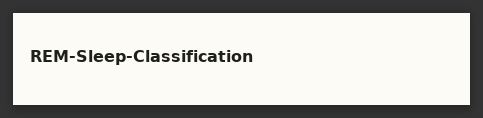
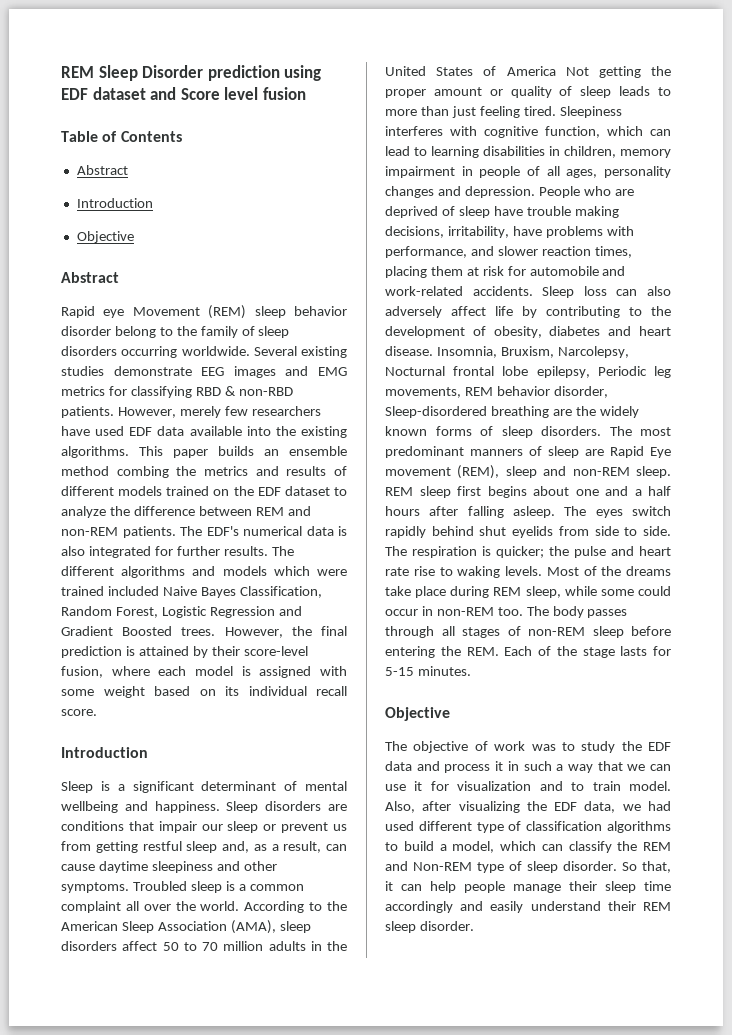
[30,50,253,65] REM-Sleep-Classification -> [61,65,322,81] [61,87,306,100] [61,131,182,142] [76,165,128,175] [76,198,153,208] [76,231,134,243] [61,272,119,283] [61,305,347,319] [61,326,290,338] [61,346,347,358] [61,366,347,378] [61,386,293,398] [61,406,321,418] [61,426,347,438] [61,446,347,458] [61,466,347,478] [61,486,347,496] [61,506,311,518] [61,526,347,538] [61,546,294,558] [61,566,347,578] [61,586,322,598] [61,606,302,618] [61,626,347,638] [61,646,308,658] [61,666,347,678] [61,686,347,698] [61,709,97,716] [61,747,148,758] [61,781,347,793] [61,801,348,813] [61,821,347,833] [61,841,347,853] [61,861,277,873] [61,881,304,893] [61,901,347,913] [61,920,311,934] [61,941,347,951] [385,66,671,78] [385,86,671,98] [385,106,622,118] [385,126,671,138] [385,146,671,158] [385,166,671,178] [385,186,634,198] [385,206,619,218] [385,226,634,238] [385,246,632,258] [385,266,626,278] [385,286,671,298] [385,306,671,318] [385,326,671,338] [385,346,629,358] [385,366,671,378] [385,386,608,398] [385,406,639,418] [385,426,671,438] [385,446,671,458] [385,465,671,479] [385,486,671,498] [385,506,671,518] [385,526,671,538] [385,546,671,558] [385,566,671,578] [385,586,671,598] [385,606,628,618] [385,626,671,638] [385,646,671,658] [385,666,471,676] [385,707,450,721] [385,741,671,753] [385,761,671,773] [385,781,671,791] [385,801,671,813] [385,821,671,833] [385,841,671,853] [385,861,671,873] [385,881,671,893] [385,901,671,913] [385,921,474,933] REM Sleep Disorder prediction using EDF dataset and Score level fusion // Table of Contents // Abstract // Introduction // Objective // Abstract // Rapid eye Movement (REM) sleep behavior disorder belong to the family of sleep disorders occurring worldwide. Several existing studies demonstrate EEG images and EMG metrics for classifying RBD & non-RBD patients. However, merely few researchers have used EDF data available into the existing algorithms. This paper builds an ensemble method combing the metrics and results of different models trained on the EDF dataset to analyze the difference between REM and non-REM patients. The EDF's numerical data is also integrated for further results. The different algorithms and models which were trained included Naive Bayes Classification, Random Forest, Logistic Regression and Gradient Boosted trees. However, the final prediction is attained by their score-level fusion, where each model is assigned with some weight based on its individual recall score. // Introduction // Sleep is a significant determinant of mental wellbeing and happiness. Sleep disorders are conditions that impair our sleep or prevent us from getting restful sleep and, as a result, can cause daytime sleepiness and other symptoms. Troubled sleep is a common complaint all over the world. According to the American Sleep Association (AMA), sleep disorders affect 50 to 70 million adults in the United States of America Not getting the proper amount or quality of sleep leads to more than just feeling tired. Sleepiness interferes with cognitive function, which can lead to learning disabilities in children, memory impairment in people of all ages, personality changes and depression. People who are deprived of sleep have trouble making decisions, irritability, have problems with performance, and slower reaction times, placing them at risk for automobile and work-related accidents. Sleep loss can also adversely affect life by contributing to the development of obesity, diabetes and heart disease. Insomnia, Bruxism, Narcolepsy, Nocturnal frontal lobe epilepsy, Periodic leg movements, REM behavior disorder, Sleep-disordered breathing are the widely known forms of sleep disorders. The most predominant manners of sleep are Rapid Eye movement (REM), sleep and non-REM sleep. REM sleep first begins about one and a half hours after falling asleep. The eyes switch rapidly behind shut eyelids from side to side. The respiration is quicker; the pulse and heart rate rise to waking levels. Most of the dreams take place during REM sleep, while some could occur in non-REM too. The body passes through all stages of non-REM sleep before entering the REM. Each of the stage lasts for 5-15 minutes. // Objective // The objective of work was to study the EDF data and process it in such a way that we can use it for visualization and to train model. Also, after visualizing the EDF data, we had used different type of classification algorithms to build a model, which can classify the REM and Non-REM type of sleep disorder. So that, it can help people manage their sleep time accordingly and easily understand their REM sleep disorder.

